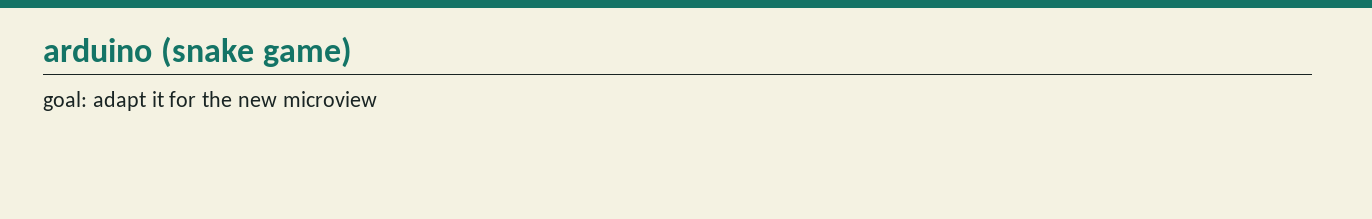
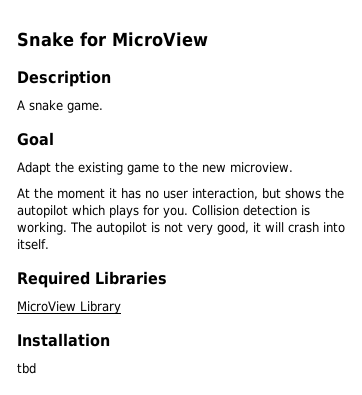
[43,36,353,68] [43,91,377,111] arduino (snake game) // goal: adapt it for the new microview -> [17,32,208,47] [17,70,111,87] [17,100,103,113] [17,132,54,146] [17,162,293,175] [17,188,344,200] [17,205,310,218] [17,222,345,235] [17,239,49,250] [17,271,167,288] [17,301,121,314] [17,333,110,347] [17,363,36,374] Snake for MicroView // Description // A snake game. // Goal // Adapt the existing game to the new microview. // At the moment it has no user interaction, but shows the autopilot which plays for you. Collision detection is working. The autopilot is not very good, it will crash into itself. // Required Libraries // MicroView Library // Installation // tbd

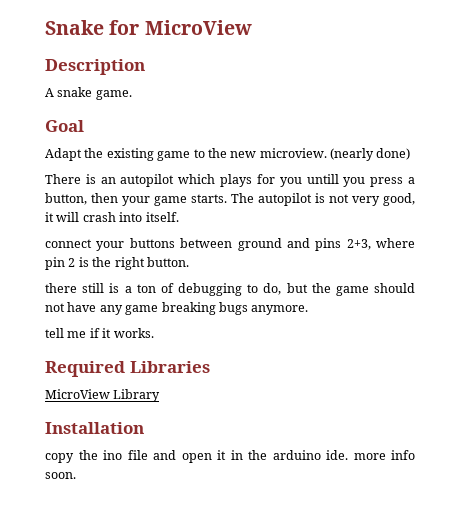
[17,188,344,200] [17,205,310,218] [17,222,67,235] // At the moment it has no user interaction, but shows the autopilot which plays for you. Collision detection is working. -> [330,148,411,161] [45,174,415,187] [45,193,227,206] (nearly done) // There is an autopilot which plays for you untill you press a button, then your game starts.
(49, 244) none -> [45,238,415,251] [45,257,189,270] [45,283,416,296] [45,302,309,315] [45,328,154,338] // connect your buttons between ground and pins 2+3, where pin 2 is the right button. // there still is a ton of debugging to do, but the game should not have any game breaking bugs anymore. // tell me if it works.
[17,363,36,374] tbd -> [45,450,415,463] [45,472,76,479] copy the ino file and open it in the arduino ide. more info soon.

